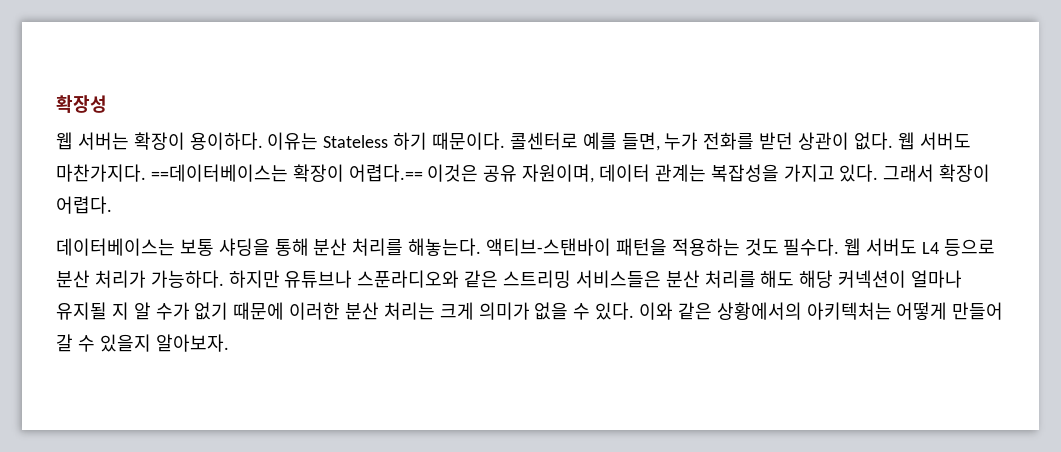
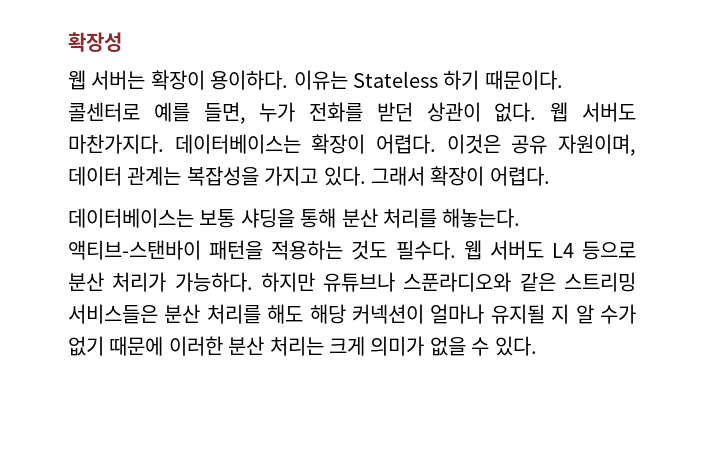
[150,164,423,182] ==데이터베이스는 확장이 어렵다.== -> [174,134,437,154] 데이터베이스는 확장이 어렵다.
[639,302,1004,320] [56,334,229,352] 이와 같은 상황에서의 아키텍처는 어떻게 만들어 갈 수 있을지 알아보자. -> (537, 346) none

